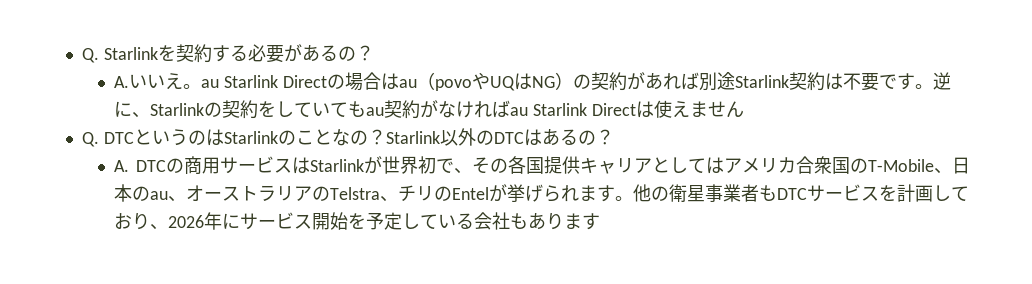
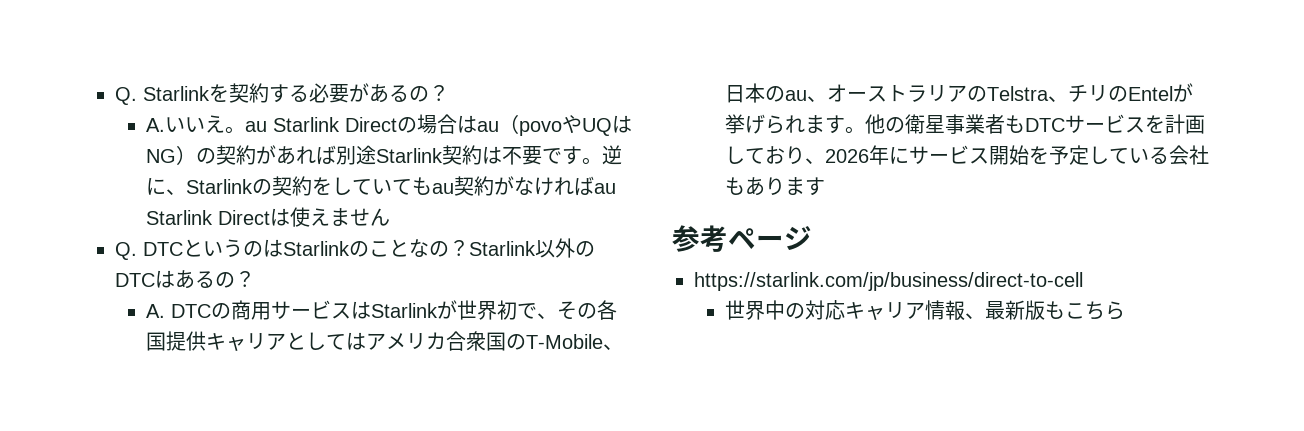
(601, 221) none -> [672,225,812,252] [694,272,1083,291] [724,300,1125,321] // 参考ページ // https://starlink.com/jp/business/direct-to-cell // 世界中の対応キャリア情報、最新版もこちら

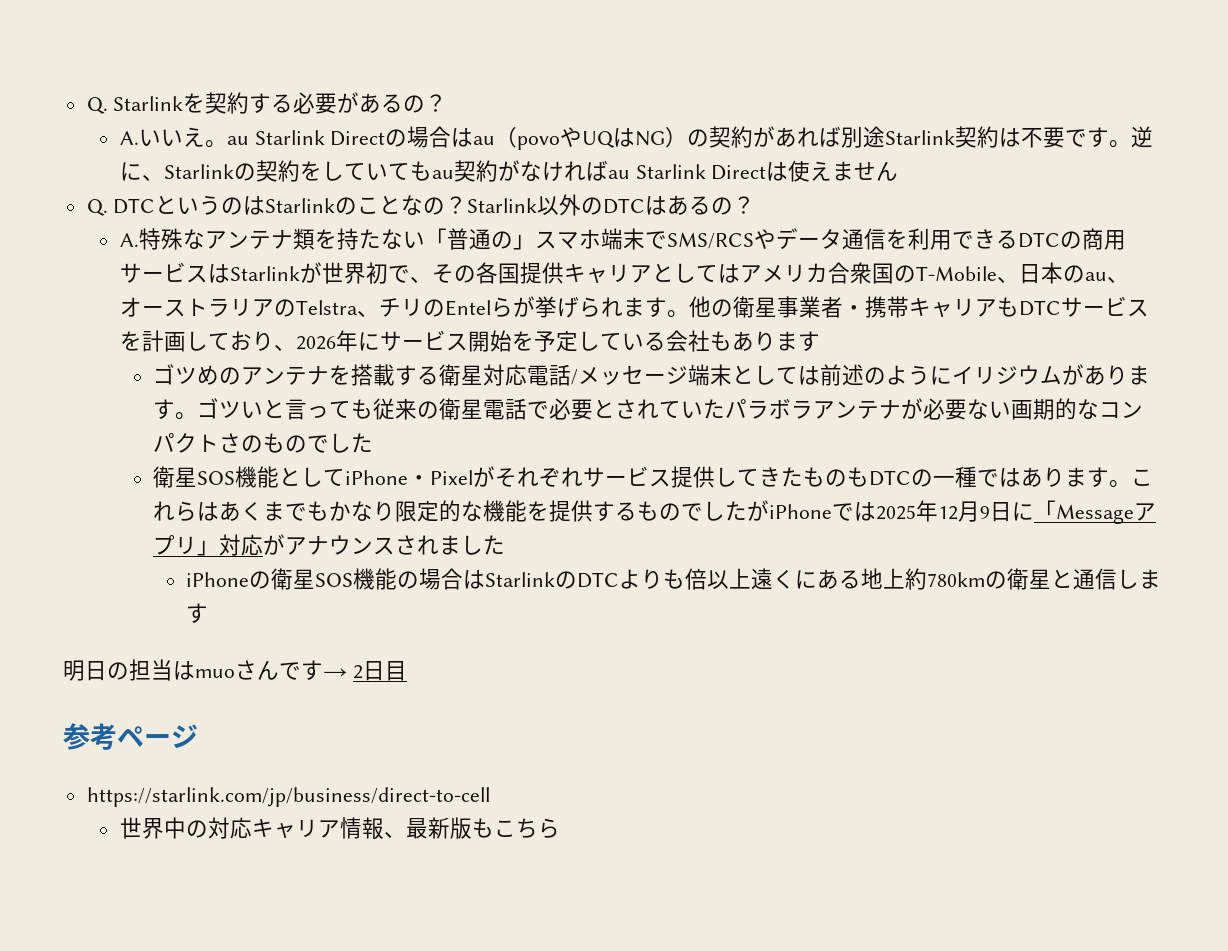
(165, 311) none -> [138,228,1018,250] 特殊なアンテナ類を持たない「普通の」スマホ端末でSMS/RCSやデータ通信を利用できる
(1173, 93) none -> [490,297,513,318] ら
(1005, 124) none -> [842,296,997,318] ・携帯キャリア
(825, 186) none -> [153,364,1151,386] [153,398,1144,420] [153,433,374,453] [153,466,1154,488] [153,500,1157,524] [153,534,506,556] [186,568,1162,590] [186,603,209,623] [63,659,407,681] // ゴツめのアンテナを搭載する衛星対応電話/メッセージ端末としては前述のようにイリジウムがあります。ゴツいと言っても従来の衛星電話で必要とされていたパラボラアンテナが必要ない画期的なコンパクトさのものでした // 衛星SOS機能としてiPhone・Pixelがそれぞれサービス提供してきたものもDTCの一種ではあります。これらはあくまでもかなり限定的な機能を提供するものでしたがiPhoneでは2025年12月9日に「Messageアプリ」対応がアナウンスされました // iPhoneの衛星SOS機能の場合はStarlinkのDTCよりも倍以上遠くにある地上約780kmの衛星と通信します // 明日の担当はmuoさんです→ 2日目

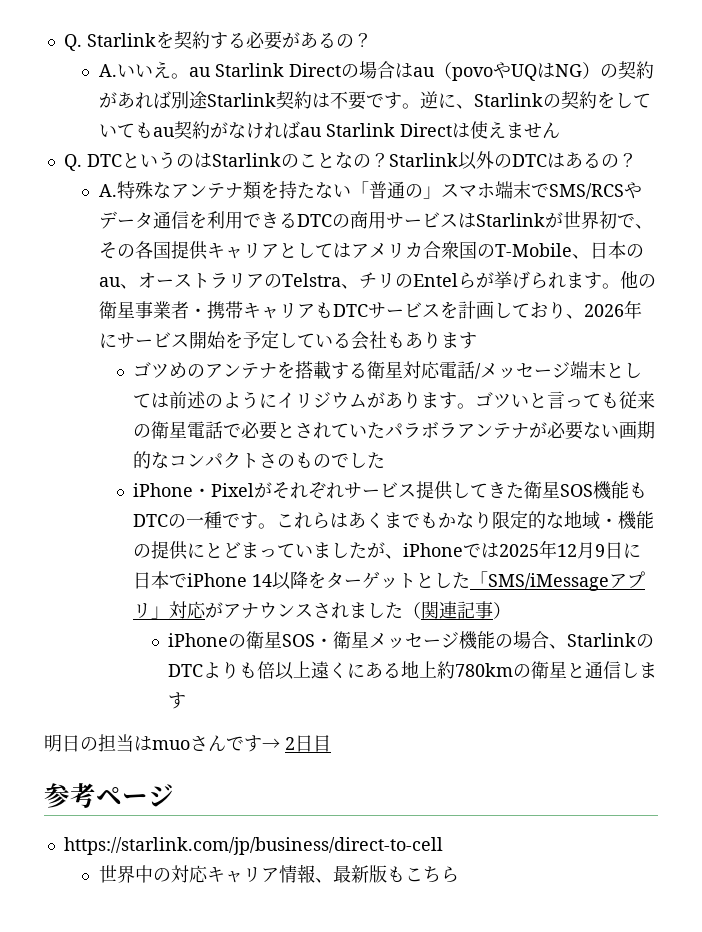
[153,466,346,488] 衛星SOS機能として -> (386, 460) none
[803,467,848,487] もの -> [524,481,630,500] 衛星SOS機能
[999,467,1088,487] はありま -> (241, 520) none
[483,500,770,522] 機能を提供するものでしたが -> [564,511,655,530] [133,541,404,560] 地域・機能の提供にとどまっていましたが、
[1034,500,1135,524] 「Message -> [133,571,610,591] 日本でiPhone 14以降をターゲットとした「SMS/iMessage
(506, 545) none -> [403,601,512,619] （関連記事）
(354, 580) none -> [315,631,460,649] ・衛星メッセージ
[463,570,486,589] は -> [549,644,568,649] 、

